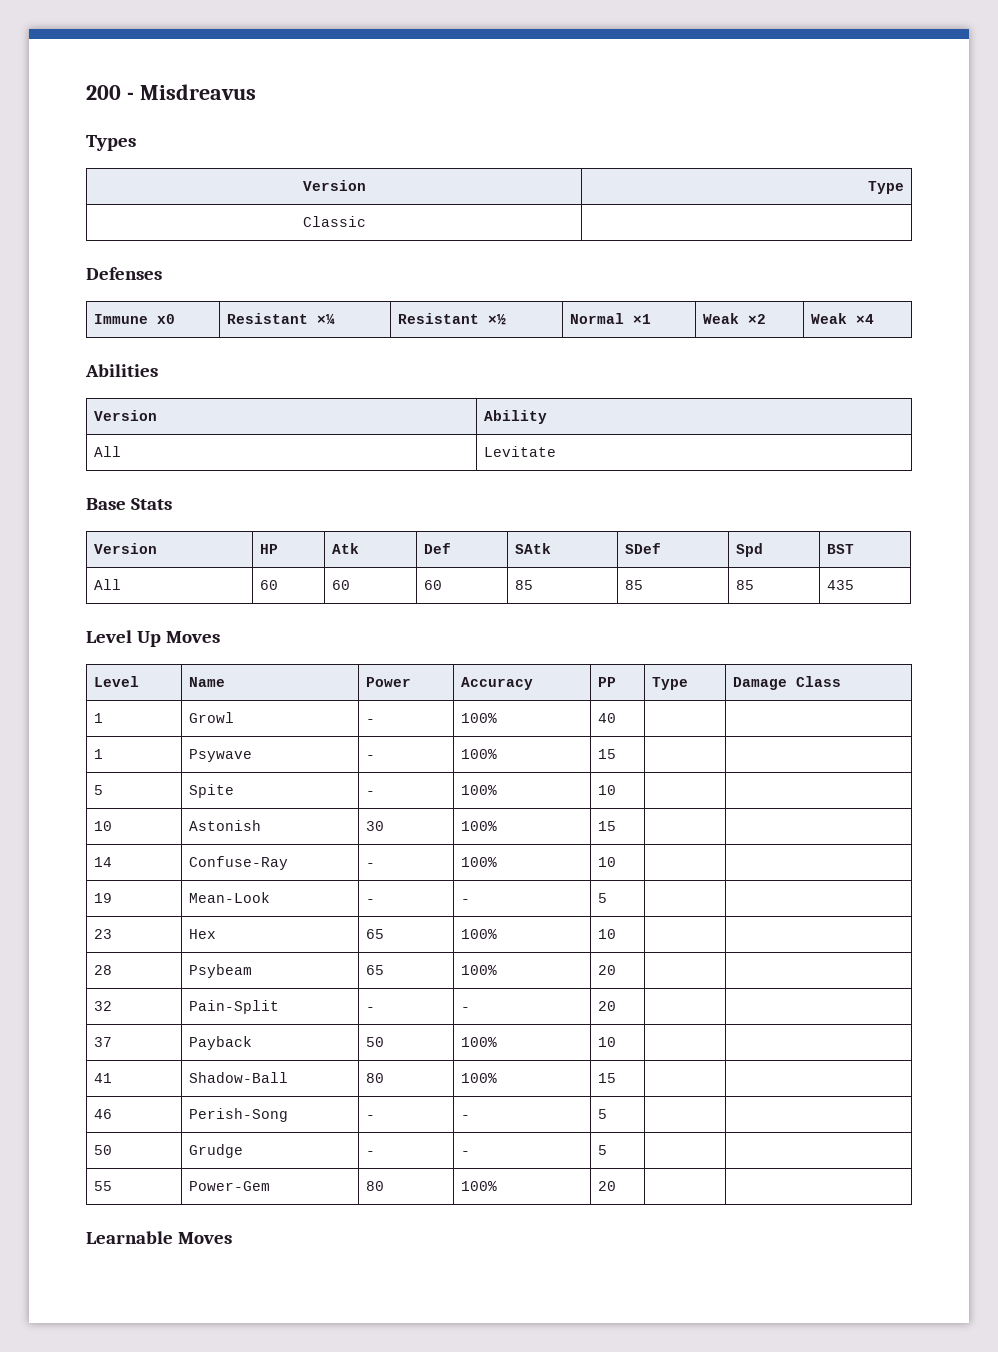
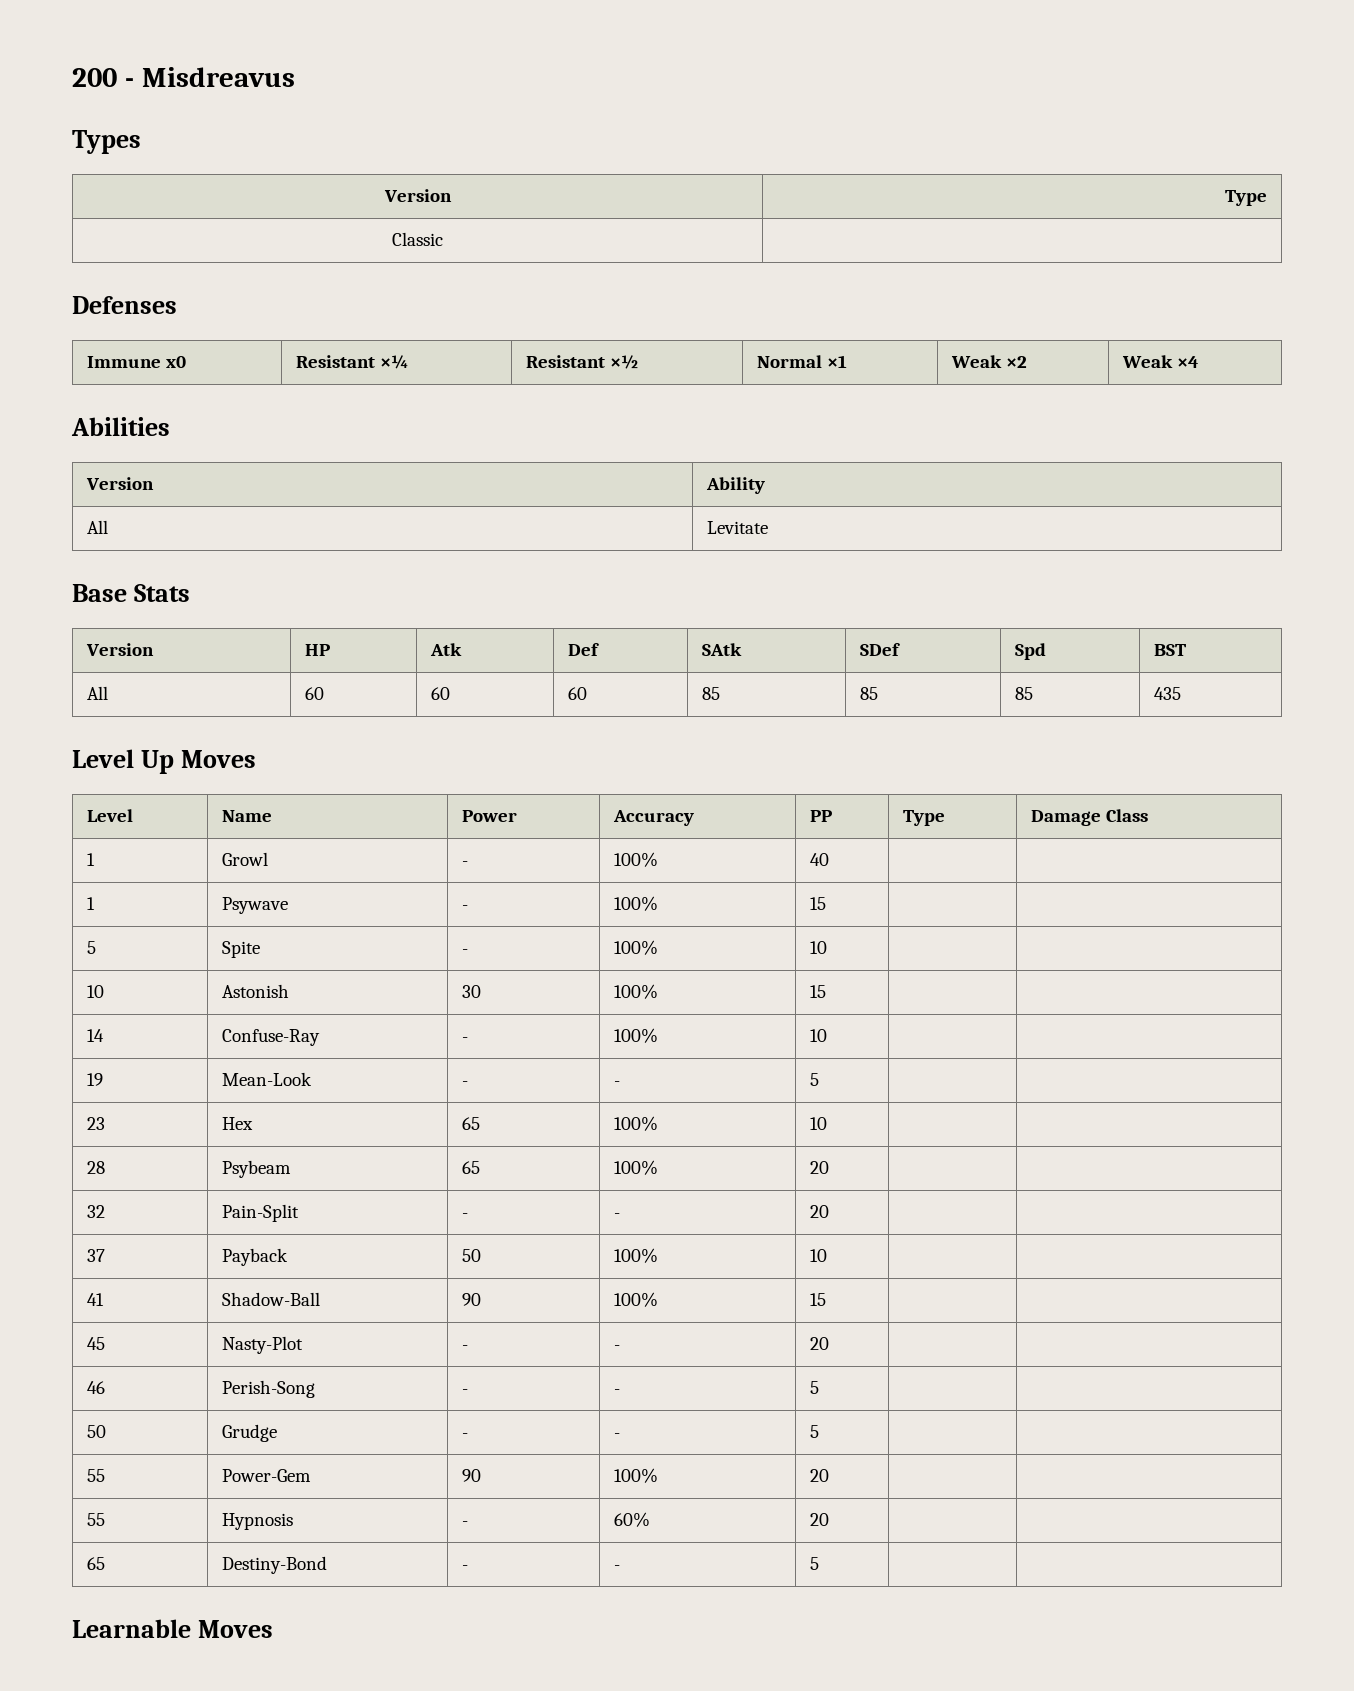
[366,1073,385,1083] [461,1073,498,1083] [598,1073,617,1083] 80 | 100% | 15 | | -> [461,1293,481,1306] [613,1292,658,1307] [809,1293,826,1306] [86,1337,105,1350] [221,1336,303,1354] [461,1345,468,1350] [613,1345,620,1350] [809,1337,829,1350] 90 | 100% | 15 | | // 45 | Nasty-Plot | - | - | 20 | |
[366,1181,385,1191] [461,1181,498,1191] [598,1181,617,1191] 80 | 100% | 20 | | -> [461,1469,481,1482] [613,1468,658,1483] [809,1469,829,1482] [86,1513,105,1526] [221,1513,293,1530] [461,1521,468,1526] [613,1512,650,1527] [809,1513,829,1526] [86,1557,105,1570] [221,1556,327,1574] [461,1565,468,1570] [613,1565,620,1570] [809,1557,819,1570] 90 | 100% | 20 | | // 55 | Hypnosis | - | 60% | 20 | | // 65 | Destiny-Bond | - | - | 5 | |

